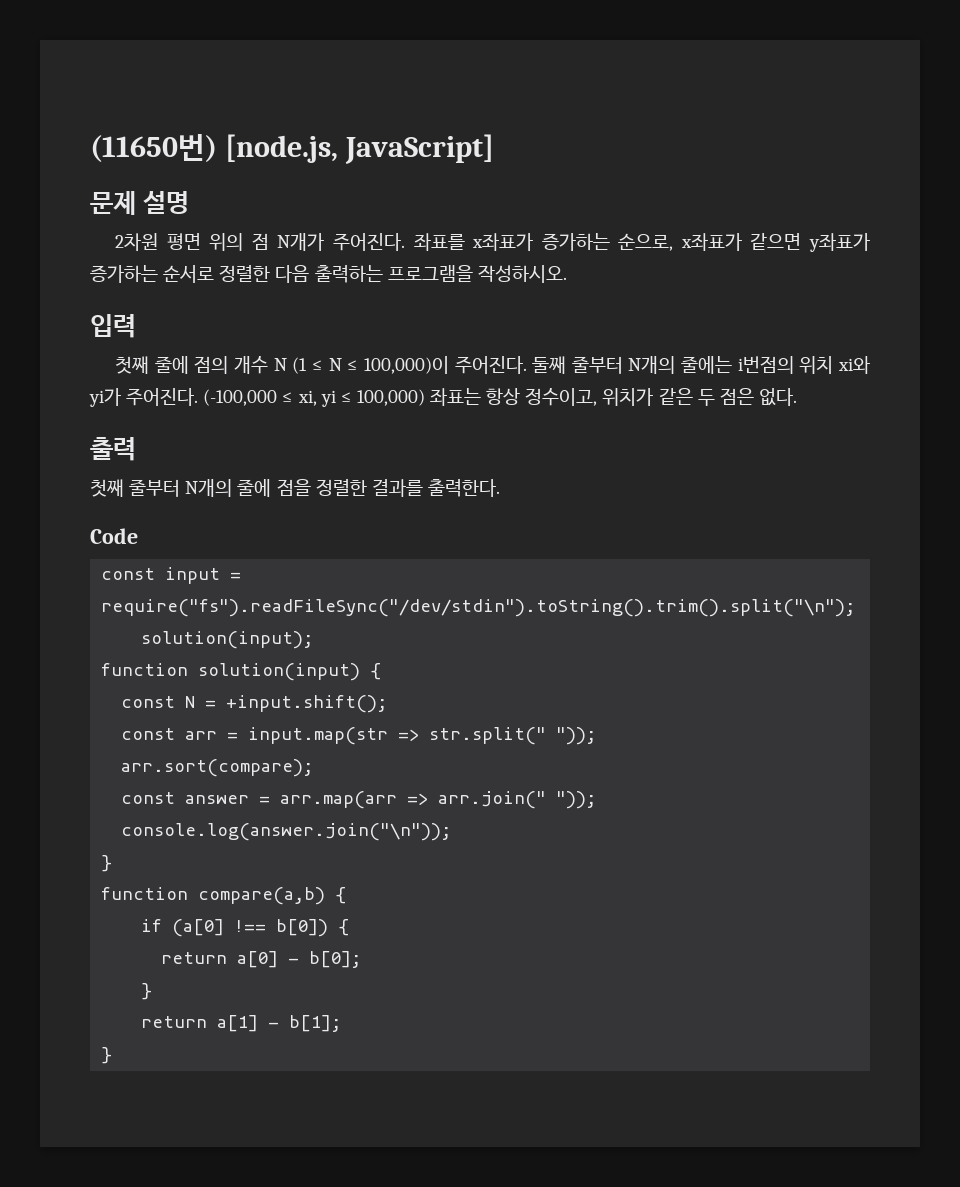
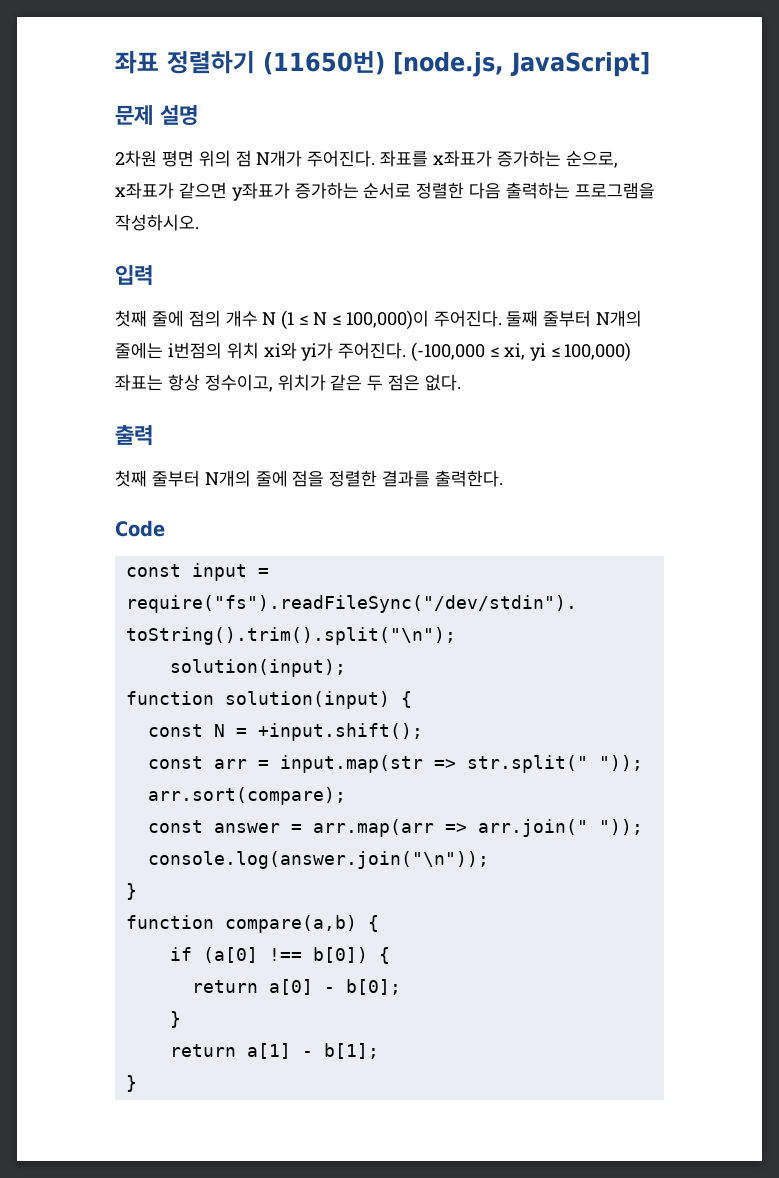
(90, 148) none -> [115,51,255,74] 좌표 정렬하기

